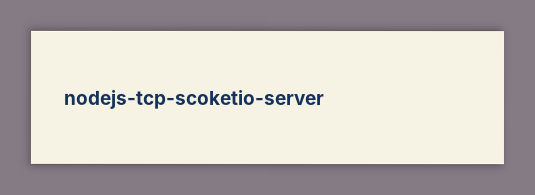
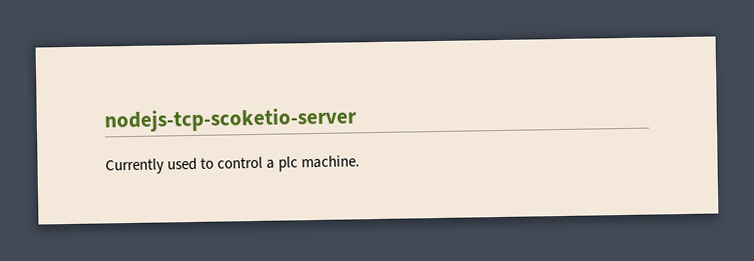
(325, 99) none -> [105,155,361,175] // Currently used to control a plc machine.

